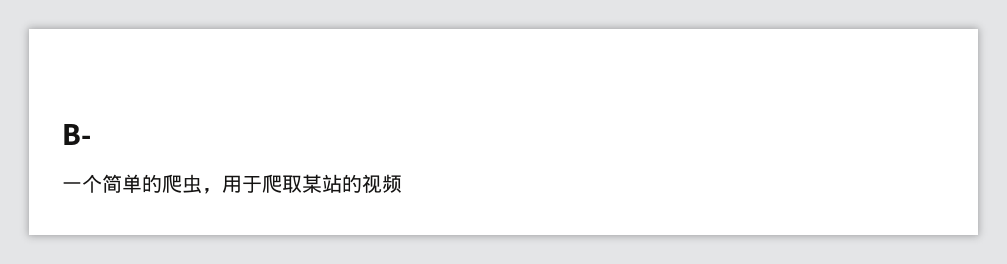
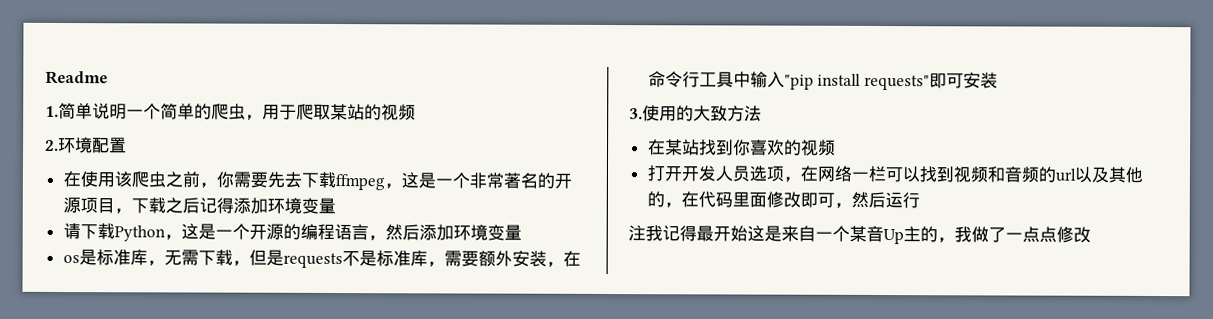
[62,124,91,145] B- // -> [45,70,108,85] [45,102,127,120] Readme // 1.简单说明
(402, 183) none -> [45,137,127,154] [62,171,572,191] [62,197,336,215] [62,223,522,242] [62,249,581,269] [647,71,998,91] [629,105,762,122] [647,139,836,156] [646,165,1143,183] [646,191,920,209] [628,225,1091,245] // 2.环境配置 // 在使用该爬虫之前，你需要先去下载ffmpeg，这是一个非常著名的开源项目，下载之后记得添加环境变量 // 请下载Python，这是一个开源的编程语言，然后添加环境变量 // os是标准库，无需下载，但是requests不是标准库，需要额外安装，在命令行工具中输入"pip install requests"即可安装 // 3.使用的大致方法 // 在某站找到你喜欢的视频 // 打开开发人员选项，在网络一栏可以找到视频和音频的url以及其他的，在代码里面修改即可，然后运行 // 注我记得最开始这是来自一个某音Up主的，我做了一点点修改

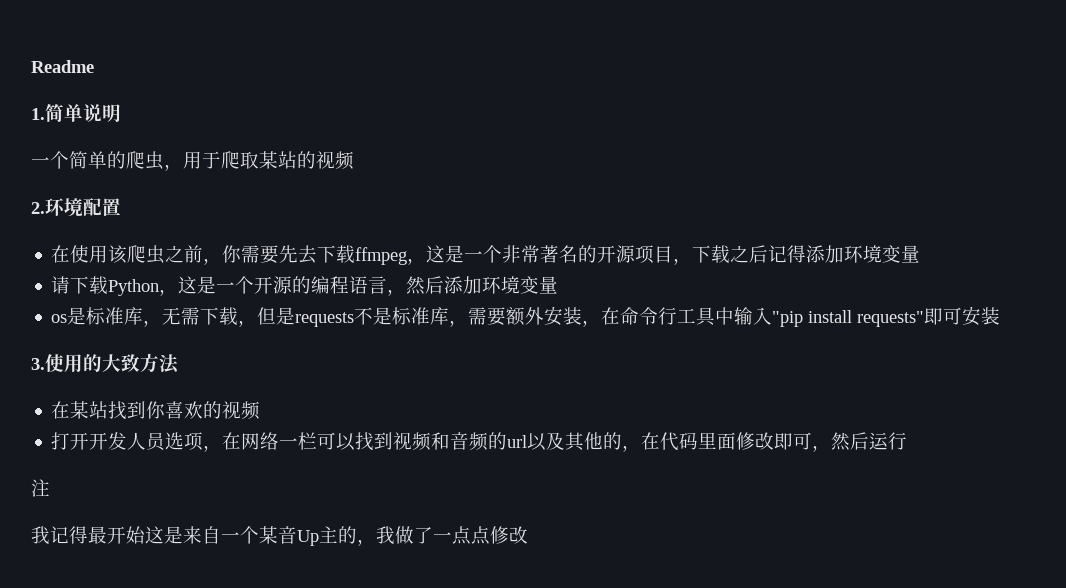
(127, 111) none -> (121, 113) //
(646, 233) none -> (50, 488) //

